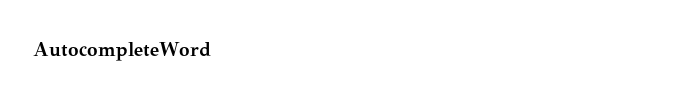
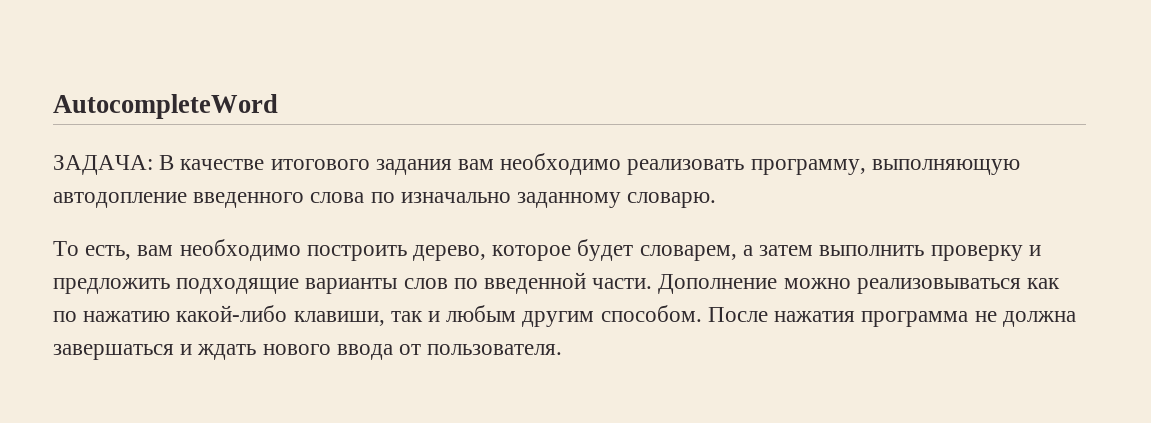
(211, 51) none -> [53,153,1020,175] [53,192,717,208] [53,239,1041,261] [53,272,1061,294] [53,305,1076,327] [53,344,563,360] // ЗАДАЧА: В качестве итогового задания вам необходимо реализовать программу, выполняющую автодопление введенного слова по изначально заданному словарю. // То есть, вам необходимо построить дерево, которое будет словарем, а затем выполнить проверку и предложить подходящие варианты слов по введенной части. Дополнение можно реализовываться как по нажатию какой-либо клавиши, так и любым другим способом. После нажатия программа не должна завершаться и ждать нового ввода от пользователя.

